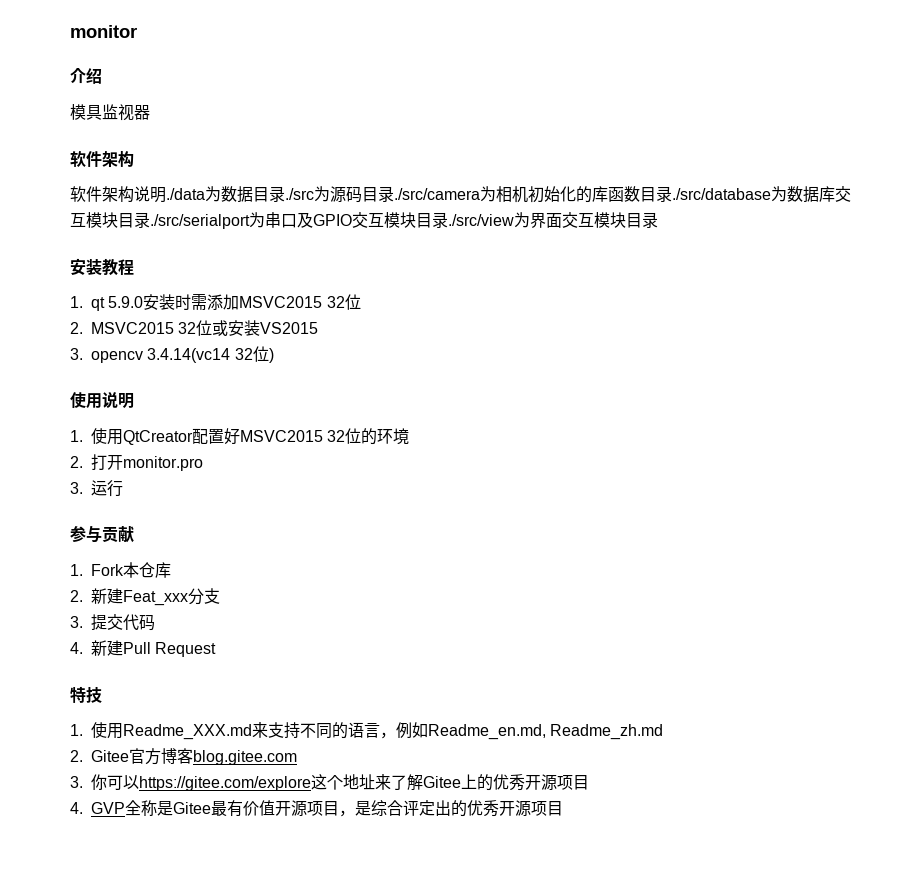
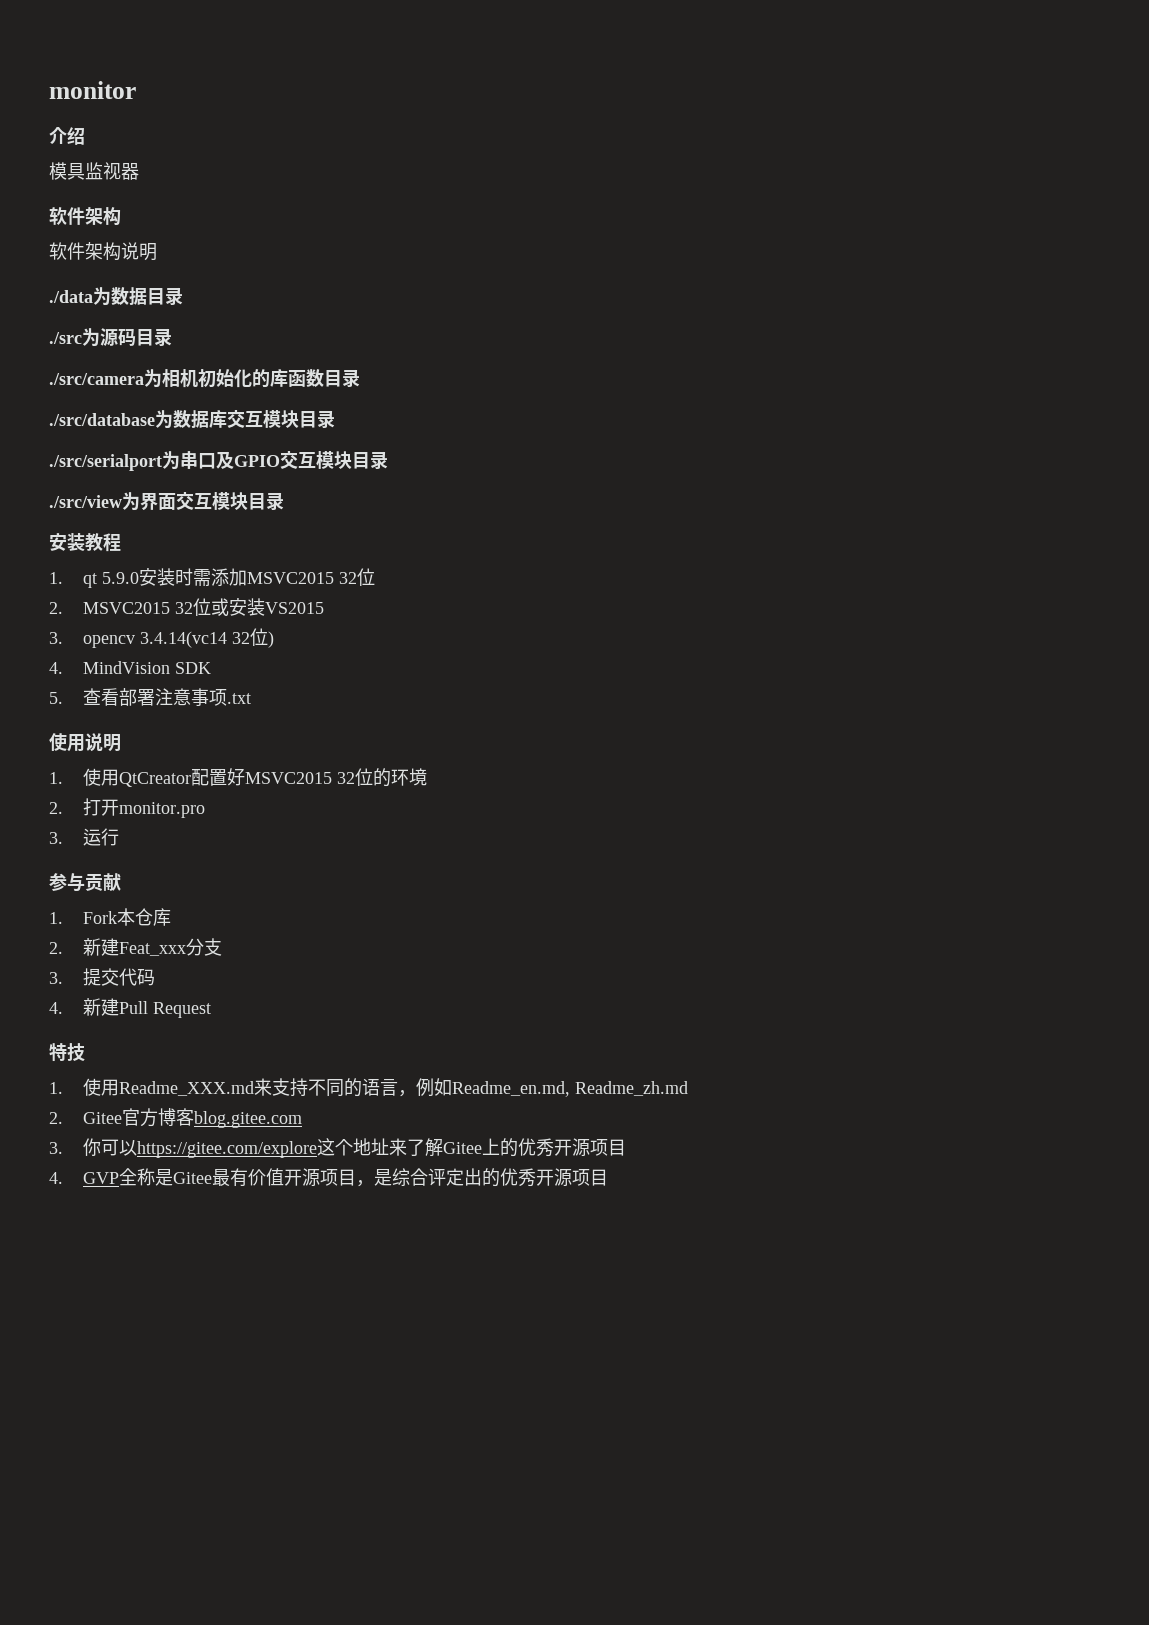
(166, 195) none -> (157, 252) //
(285, 194) none -> (183, 296) //
(394, 194) none -> (172, 337) //
(672, 194) none -> (360, 378) //
(150, 220) none -> (335, 419) //
(448, 220) none -> (388, 460) //
(274, 355) none -> [49,661,212,674] [49,688,252,706] // 4. MindVision SDK // 5.查看部署注意事项.txt

